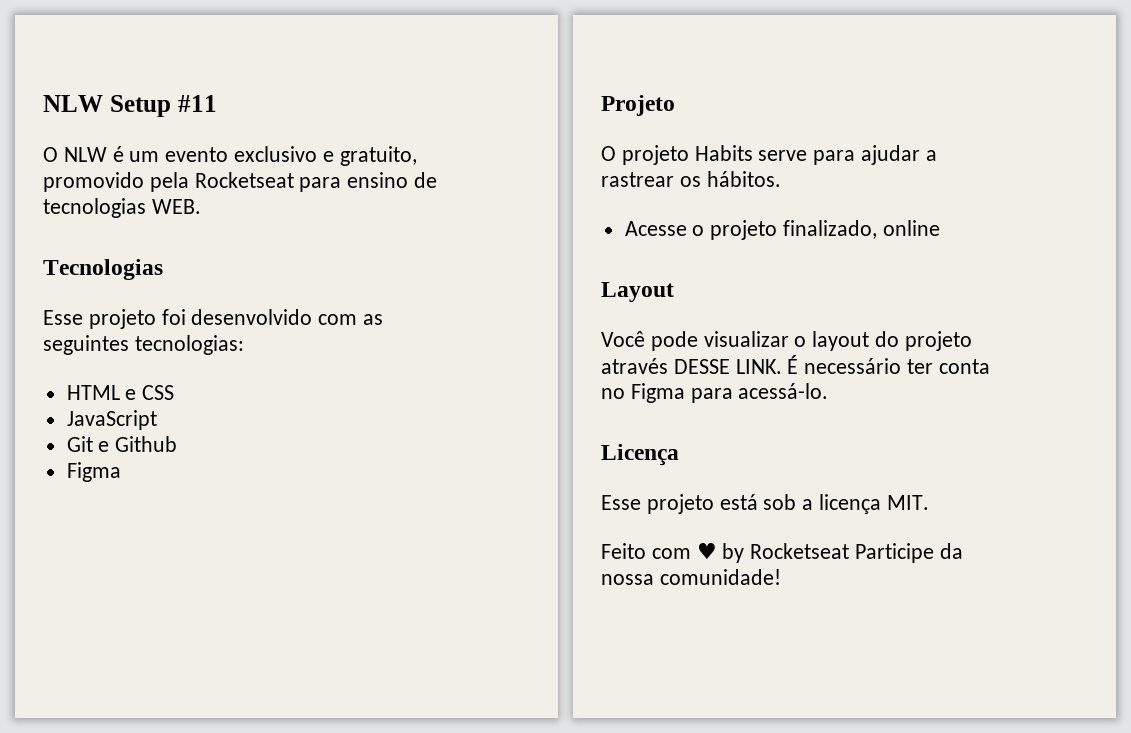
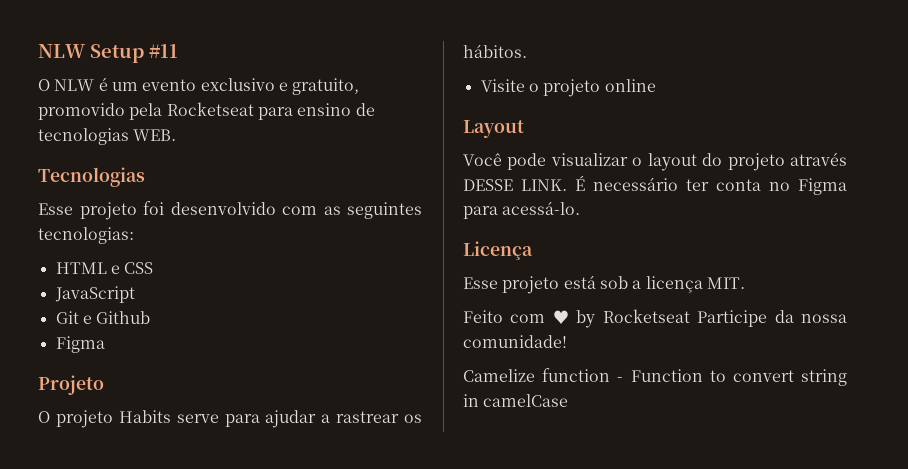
[624,221,687,236] Acesse -> [480,79,525,92] Visite
[783,220,878,239] finalizado, -> (601, 88) none
(781, 577) none -> [463,368,848,386] [463,394,569,407] // Camelize function - Function to convert string in camelCase

